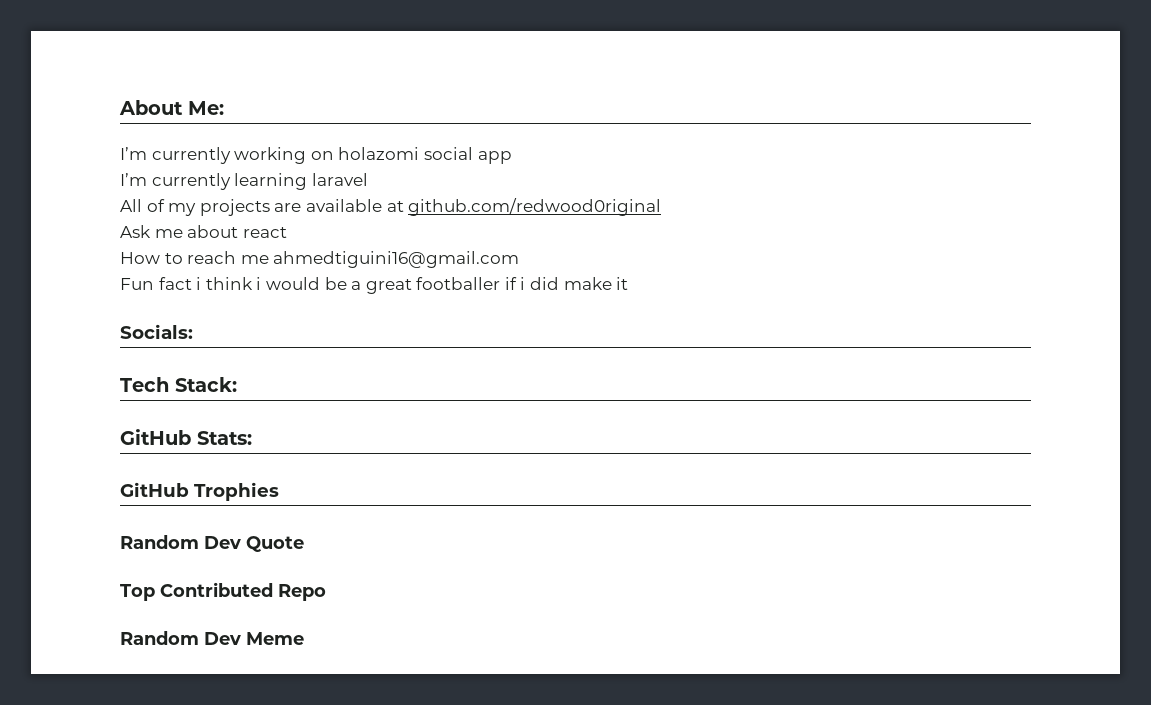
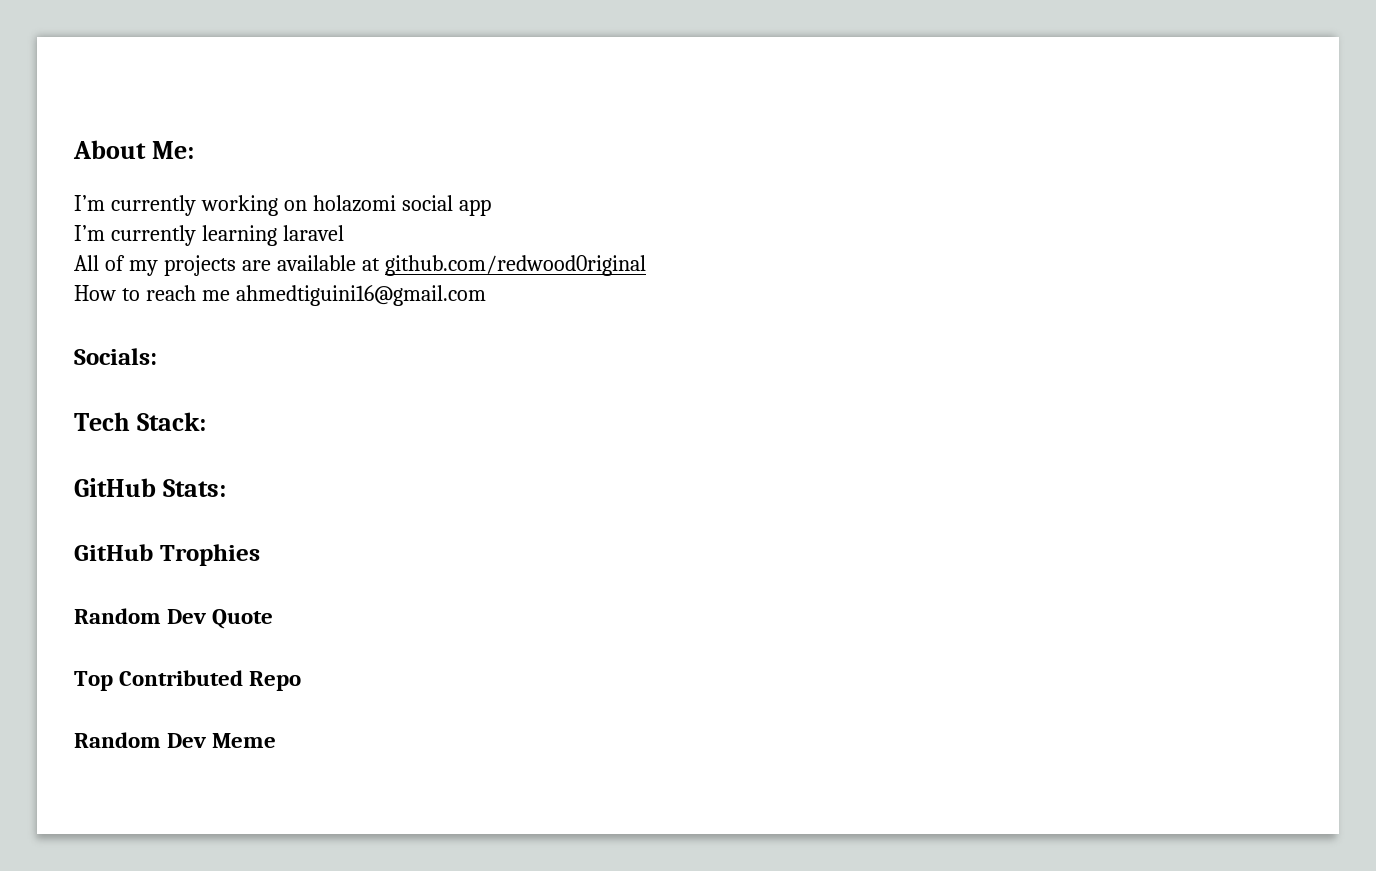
[120,225,287,238] // Ask me about react -> (646, 265) none
[120,277,629,294] // Fun fact i think i would be a great footballer if i did make it -> (486, 295) none

